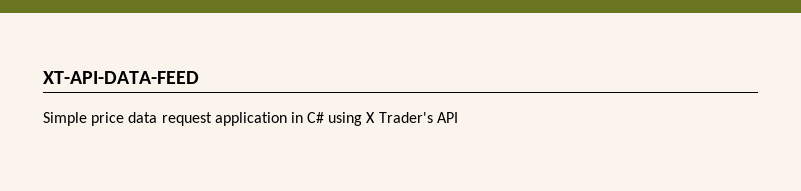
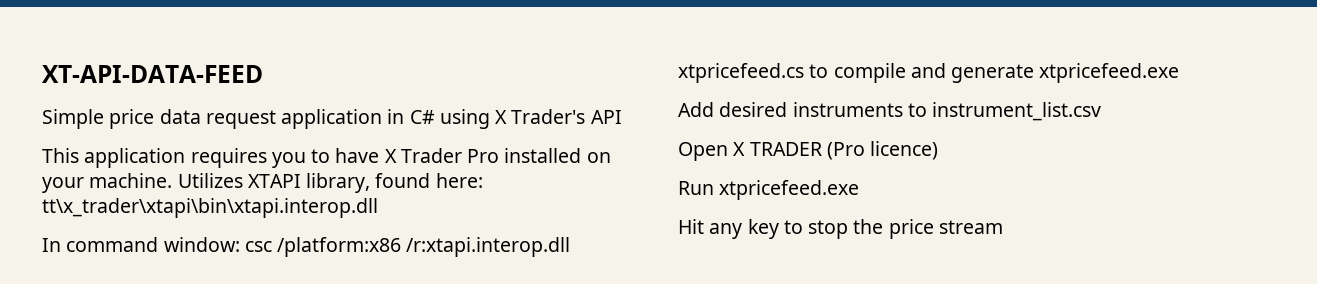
(458, 117) none -> [42,148,611,168] [42,173,483,193] [42,198,378,218] [42,237,571,257] [678,63,1180,83] [678,102,1102,121] [678,141,939,161] [678,180,860,200] [678,219,1003,239] // This application requires you to have X Trader Pro installed on your machine. Utilizes XTAPI library, found here: tt\x_trader\xtapi\bin\xtapi.interop.dll // In command window: csc /platform:x86 /r:xtapi.interop.dll xtpricefeed.cs to compile and generate xtpricefeed.exe // Add desired instruments to instrument_list.csv // Open X TRADER (Pro licence) // Run xtpricefeed.exe // Hit any key to stop the price stream

